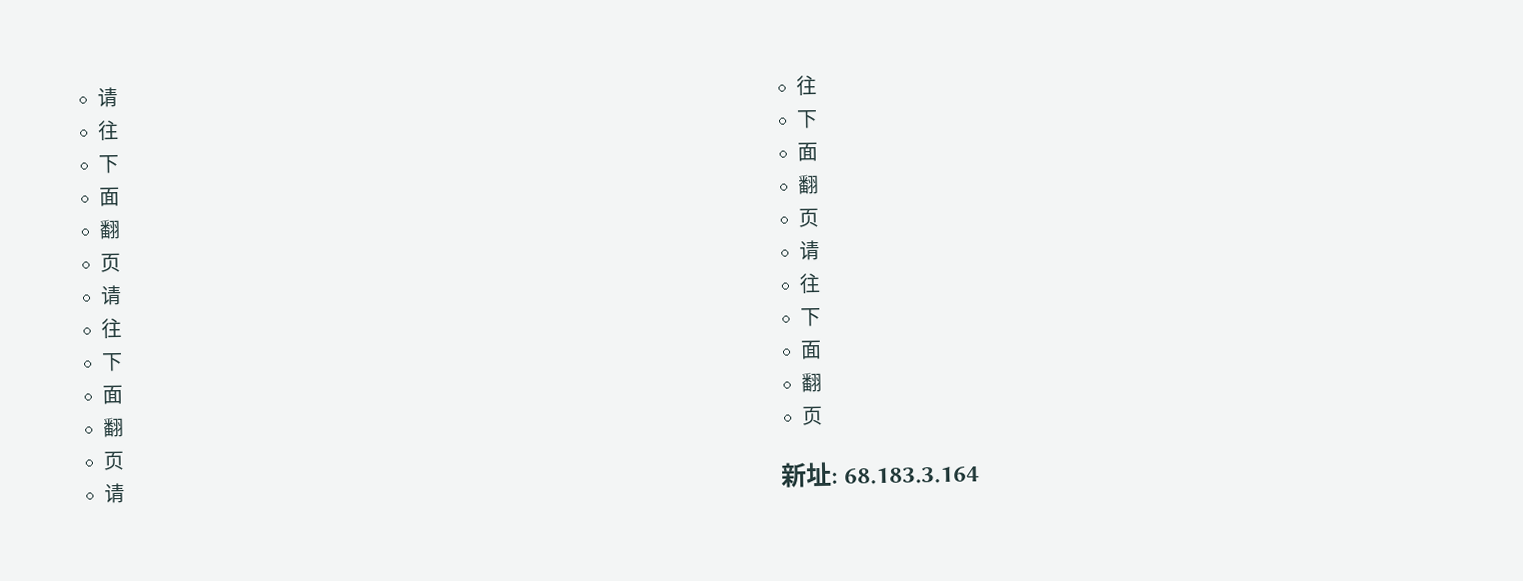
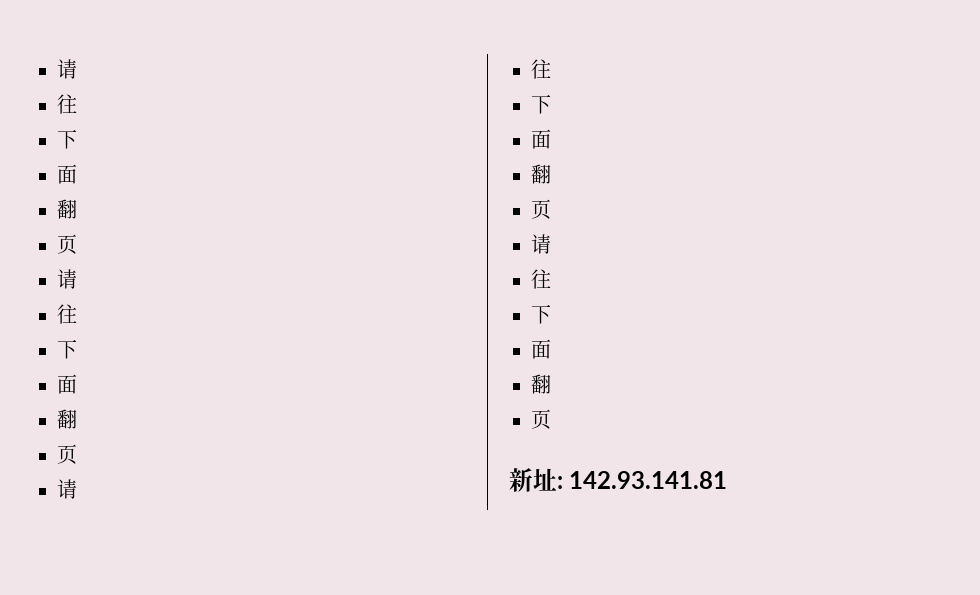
[843,466,980,485] 68.183.3.164 -> [569,471,728,489] 142.93.141.81

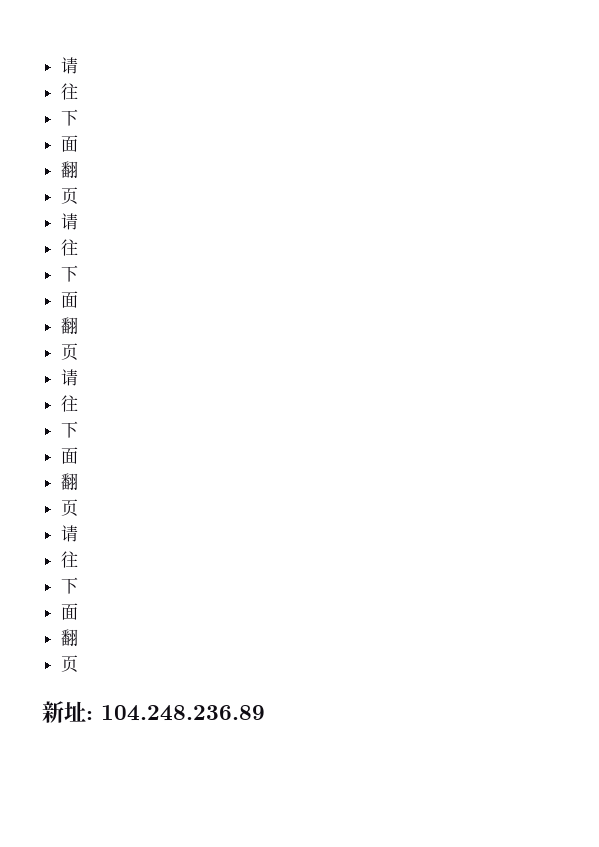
[569,471,728,489] 142.93.141.81 -> [101,705,265,721] 104.248.236.89

